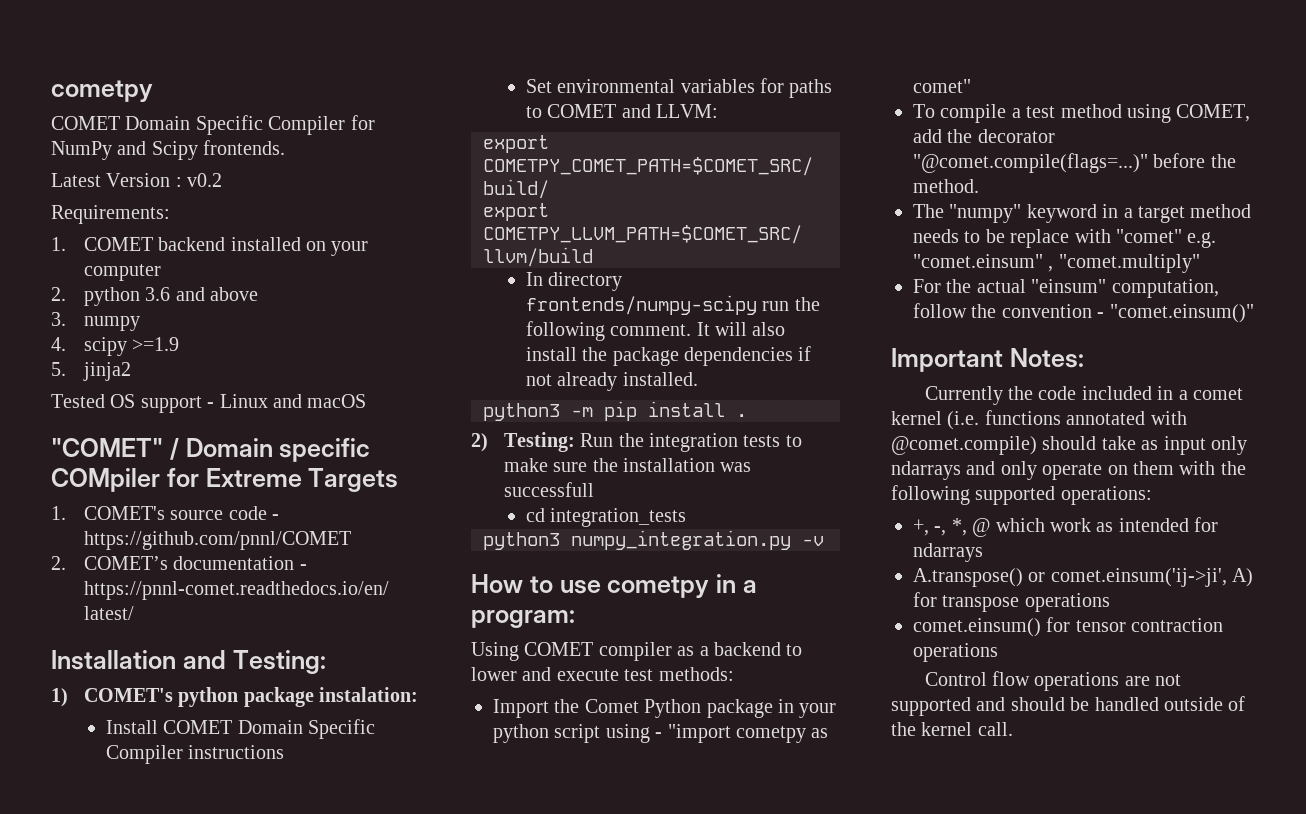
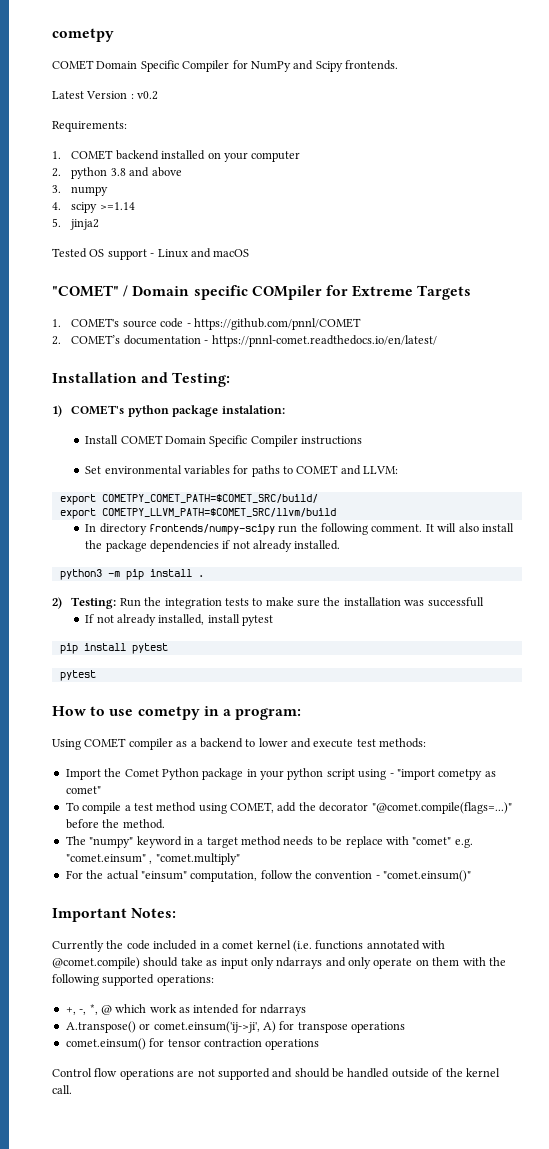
[145,287,171,301] 3.6 -> [110,168,126,176] 3.8
[132,337,180,351] >=1.9 -> [99,202,135,210] >=1.14
[525,508,687,527] [483,530,824,550] cd integration_tests // python3 numpy_integration.py -v -> [85,614,274,626] [59,643,168,654] [59,670,96,681] If not already installed, install pytest // pip install pytest // pytest

